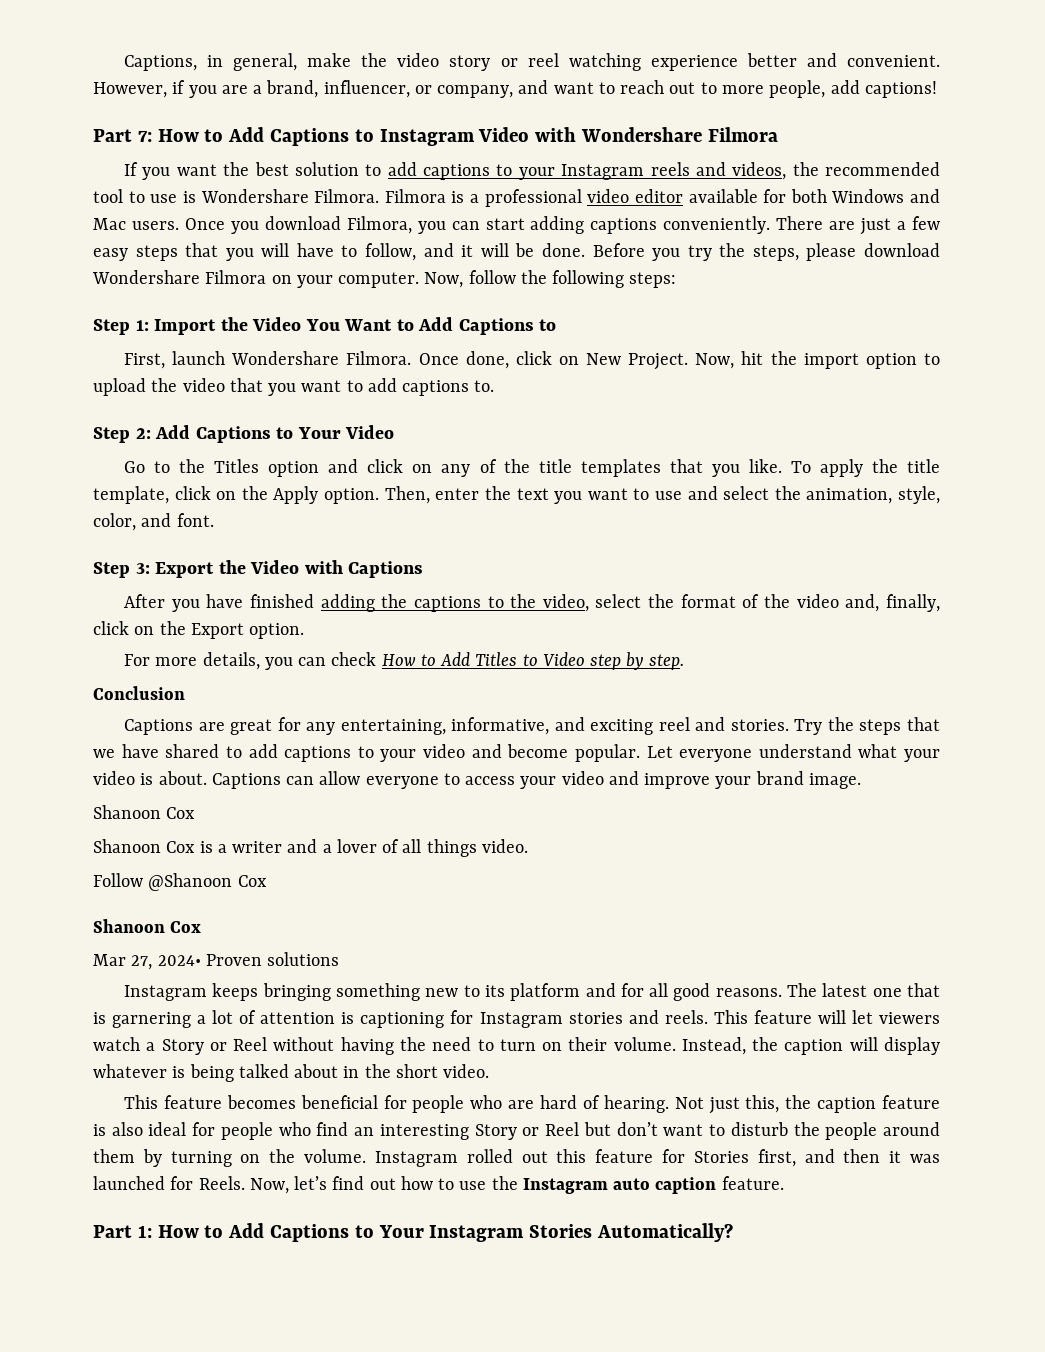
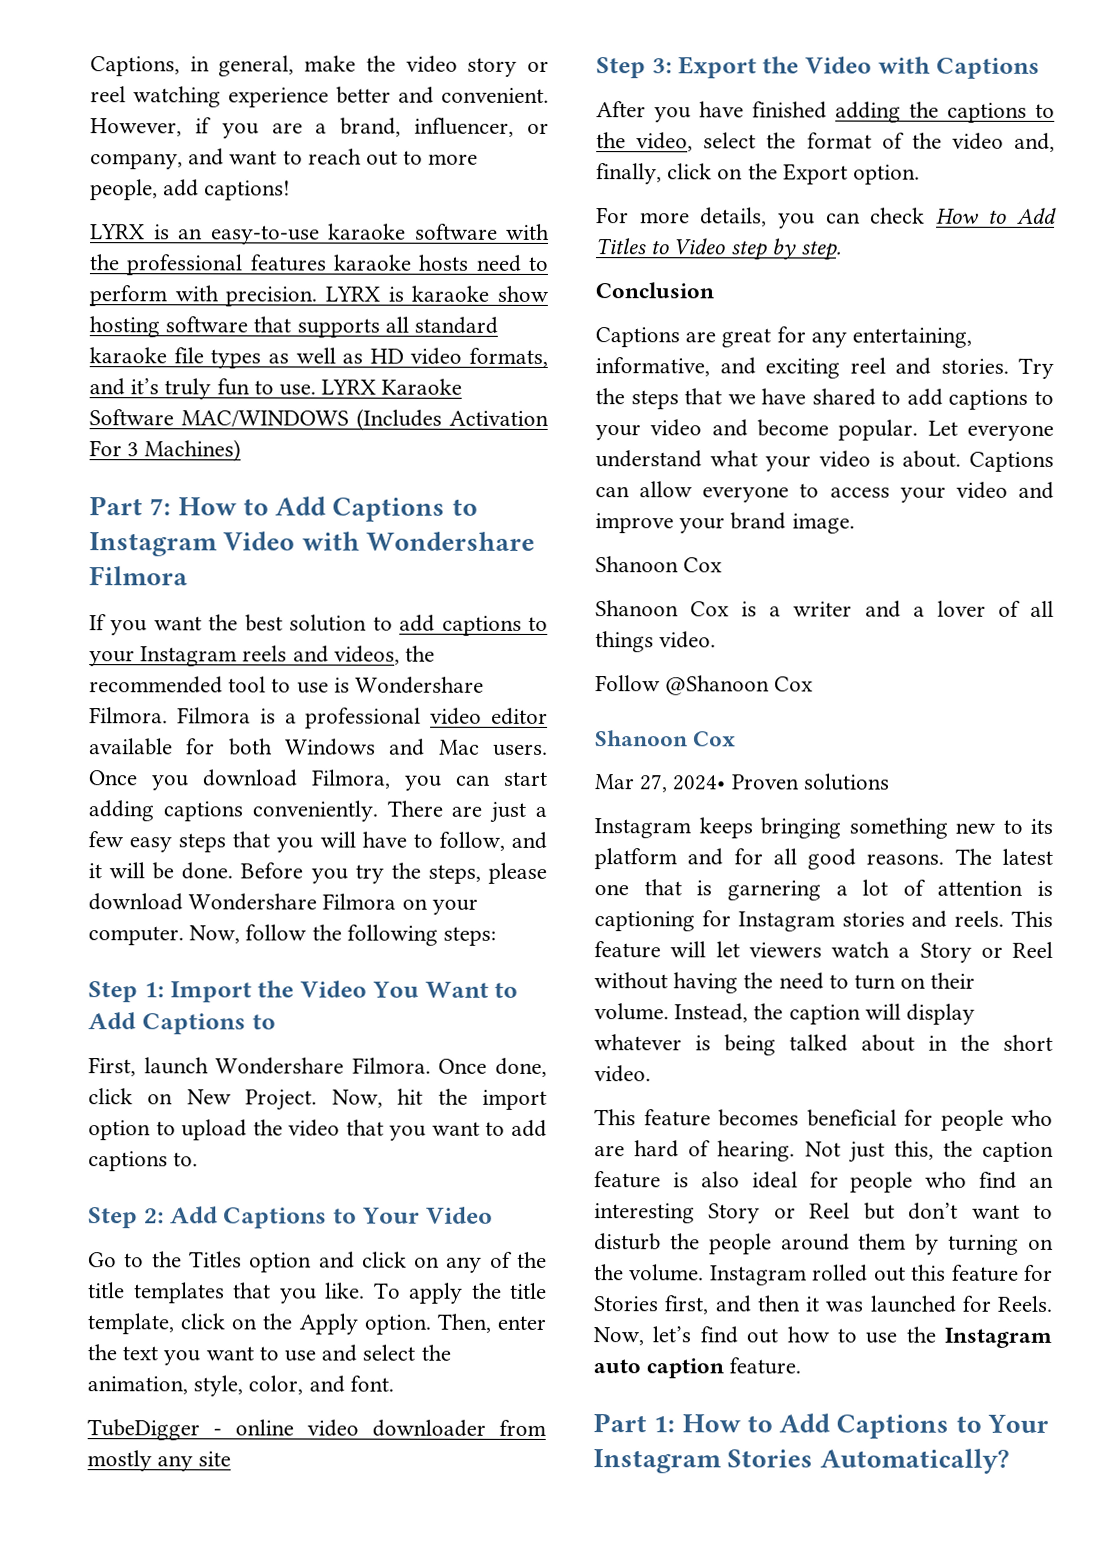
(937, 89) none -> [90,223,550,245] [89,254,548,276] [89,285,549,307] [89,316,499,338] [89,347,548,369] [89,378,463,400] [89,408,549,431] [89,439,242,462] // LYRX is an easy-to-use karaoke software with the professional features karaoke hosts need to perform with precision. LYRX is karaoke show hosting software that supports all standard karaoke file types as well as HD video formats, and it’s truly fun to use. LYRX Karaoke Software MAC/WINDOWS (Includes Activation For 3 Machines)
(214, 520) none -> [87,1419,546,1441] [87,1450,232,1472] // TubeDigger - online video downloader from mostly any site

